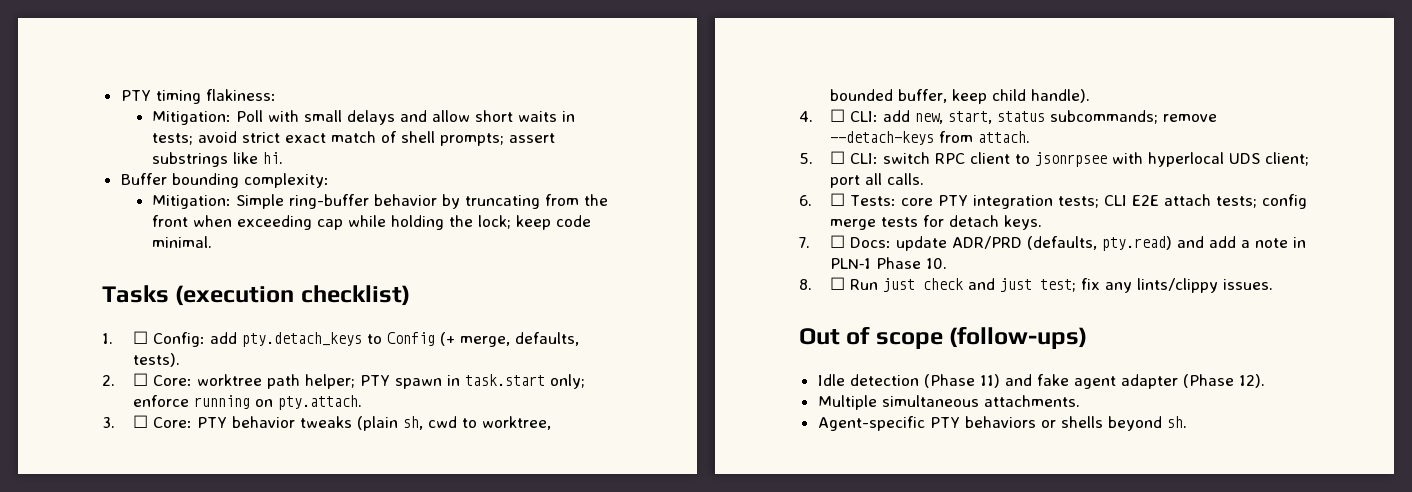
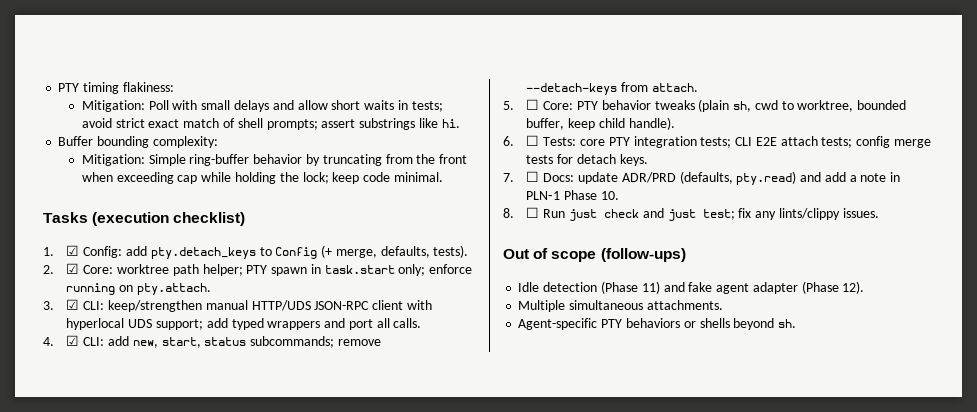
[133,331,149,344] ☐ -> [66,245,80,256] ☑
[133,373,149,386] ☐ -> [66,263,80,274] ☑
(115, 422) none -> [66,299,432,312] [66,318,422,330] [43,335,381,348] [526,82,699,95] [503,101,514,110] ☑ CLI: keep/strengthen manual HTTP/UDS JSON-RPC client with hyperlocal UDS support; add typed wrappers and port all calls. // 4. ☑ CLI: add new, start, status subcommands; remove --detach-keys from attach. // 5.
[799,109,1218,124] [830,131,1031,145] [799,151,1310,167] [830,173,925,188] // 4. ☐ CLI: add new, start, status subcommands; remove --detach-keys from attach. // 5. ☐ CLI: switch RPC client to jsonrpsee with hyperlocal UDS client; port all calls. -> (675, 123) none

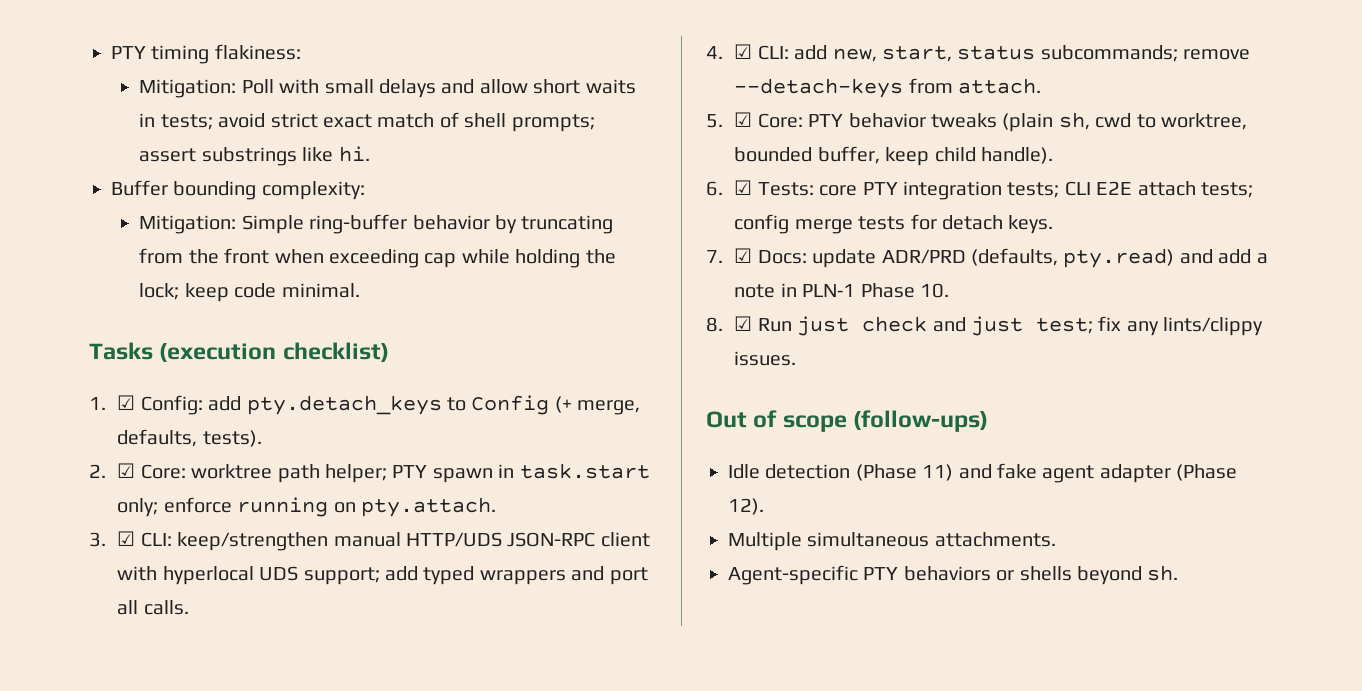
[526,99,540,110] ☐ -> [734,112,753,127] ☑
[526,135,540,146] ☐ -> [734,180,753,195] ☑
[526,171,540,182] ☐ -> [734,248,753,263] ☑
[526,207,540,218] ☐ -> [734,316,753,331] ☑

